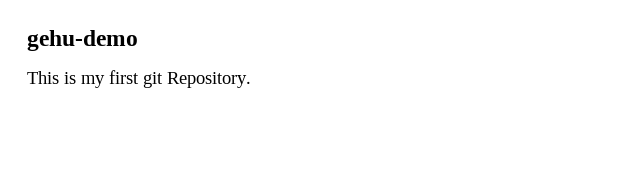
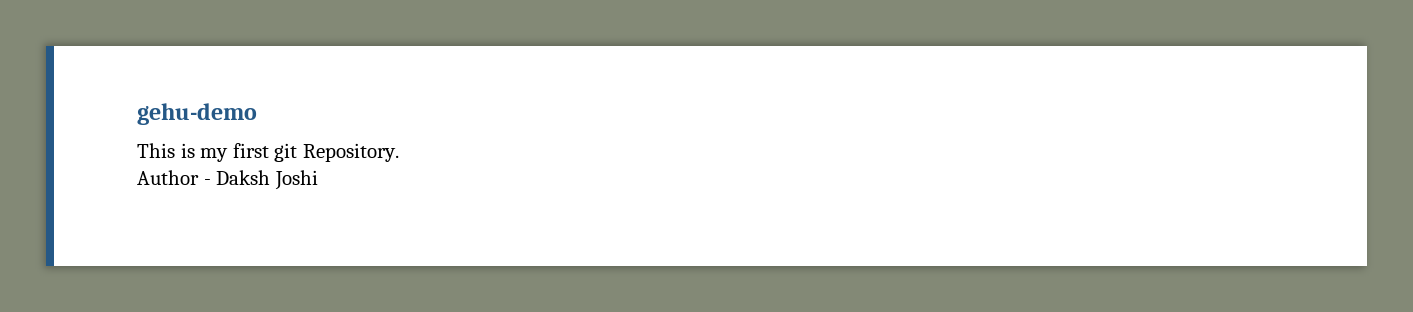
(251, 80) none -> [137,170,318,190] // Author - Daksh Joshi

